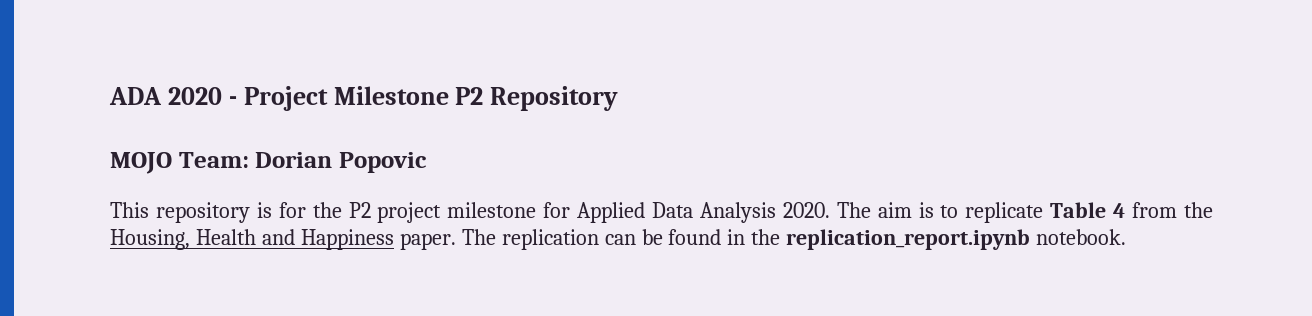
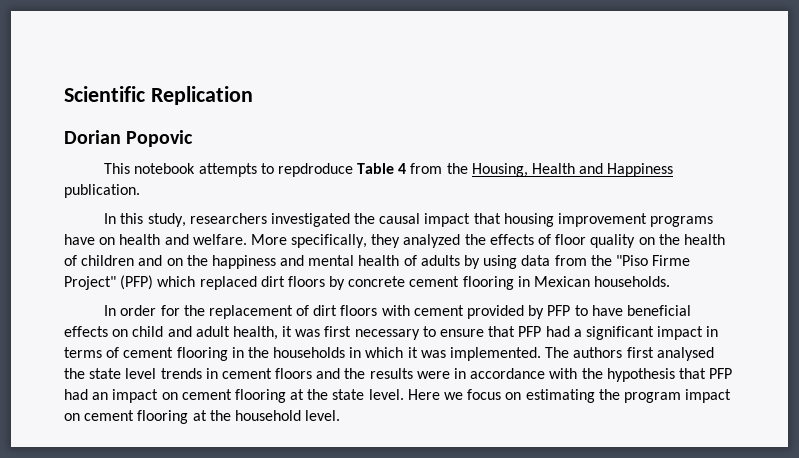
[109,86,619,111] [110,152,427,174] [110,202,1044,223] ADA 2020 - Project Milestone P2 Repository // MOJO Team: Dorian Popovic // This repository is for the P2 project milestone for Applied Data Analysis 2020. The aim is to replicate -> [64,86,253,105] [64,130,194,147] [104,163,353,177] Scientific Replication // Dorian Popovic // This notebook attempts to repdroduce
[399,229,1127,250] paper. The replication can be found in the replication_report.ipynb notebook. -> [64,184,140,198] [104,213,714,227] [64,234,725,248] [64,255,691,269] [64,275,671,290] [104,305,691,319] [64,326,719,340] [64,347,714,361] [64,368,733,382] [64,389,732,403] [64,410,341,424] publication. // In this study, researchers investigated the causal impact that housing improvement programs have on health and welfare. More specifically, they analyzed the effects of floor quality on the health of children and on the happiness and mental health of adults by using data from the "Piso Firme Project" (PFP) which replaced dirt floors by concrete cement flooring in Mexican households. // In order for the replacement of dirt floors with cement provided by PFP to have beneficial effects on child and adult health, it was first necessary to ensure that PFP had a significant impact in terms of cement flooring in the households in which it was implemented. The authors first analysed the state level trends in cement floors and the results were in accordance with the hypothesis that PFP had an impact on cement flooring at the state level. Here we focus on estimating the program impact on cement flooring at the household level.

